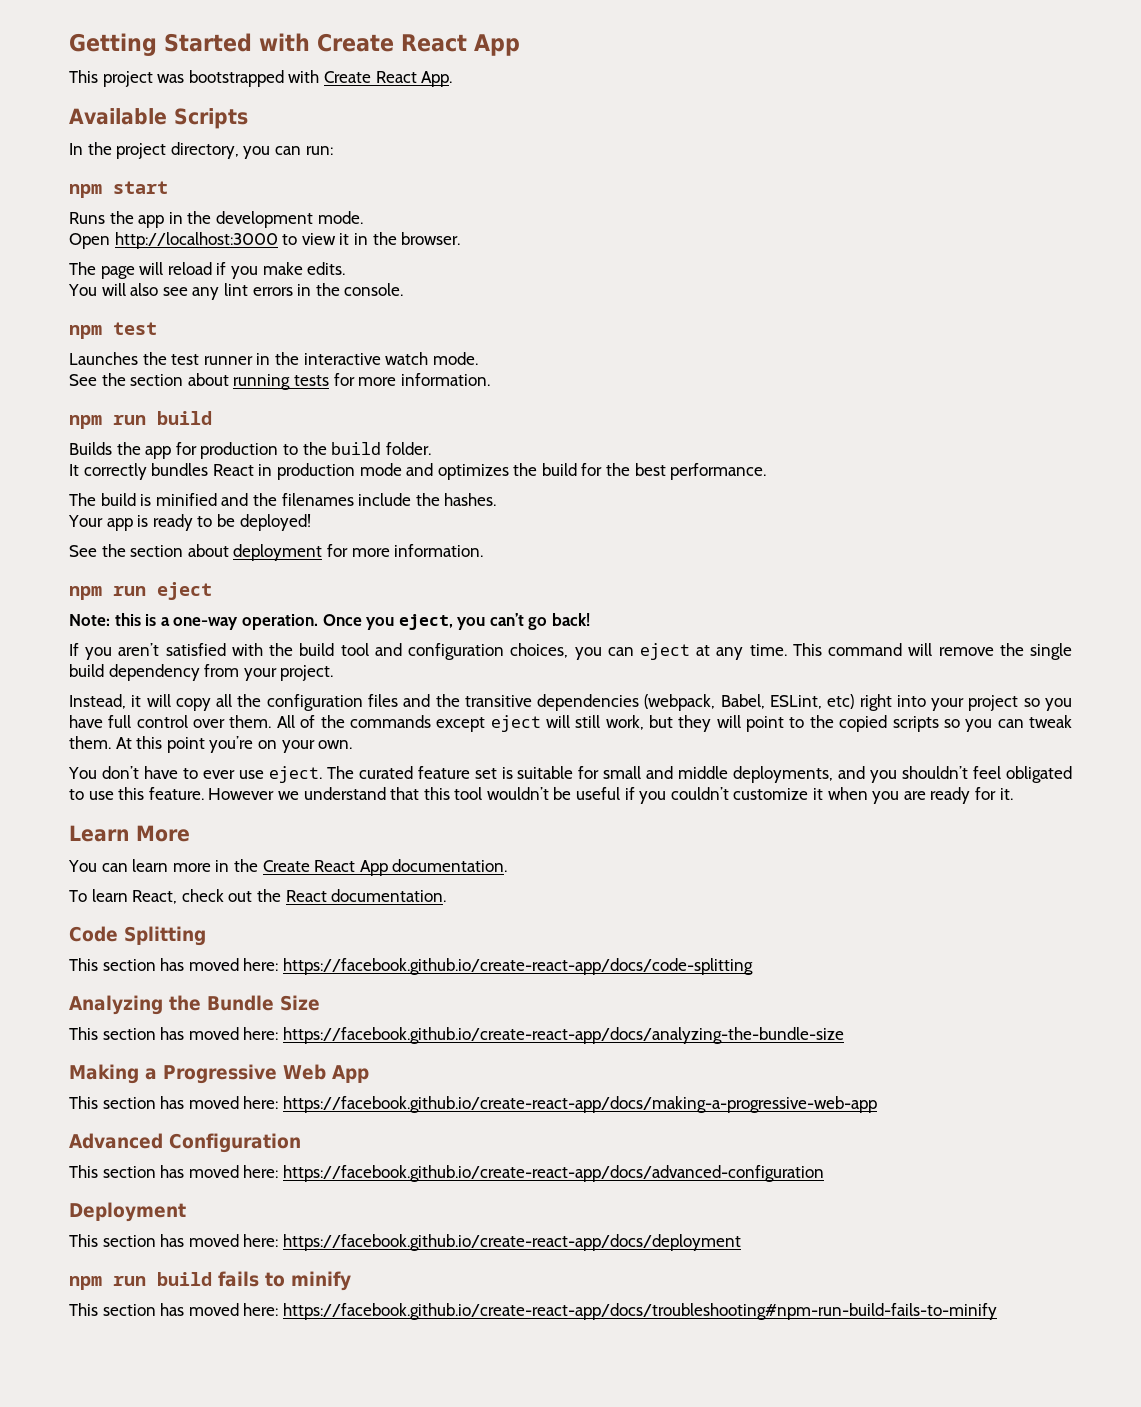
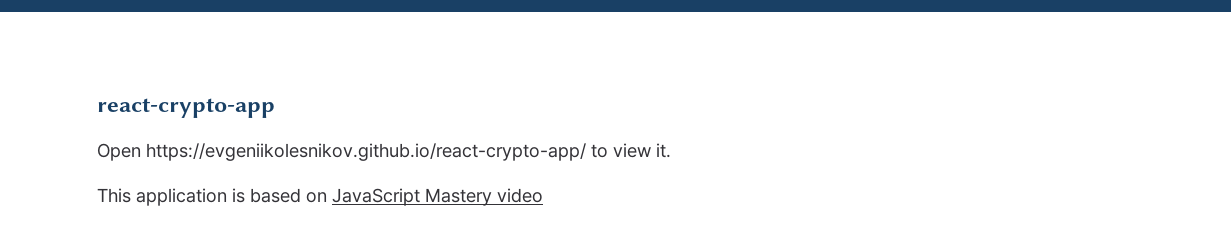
[69,33,520,56] [69,70,453,87] [69,108,248,129] [69,142,333,159] [69,181,168,198] [69,211,363,228] [69,232,461,249] [69,262,346,279] [68,283,404,300] [69,322,157,339] [69,352,478,365] [69,373,490,390] [69,411,212,429] [69,442,431,459] [69,463,767,480] [69,493,497,506] [68,514,311,531] [69,544,484,561] [69,582,212,600] [69,613,591,630] [69,643,1073,660] [69,664,334,681] [69,694,1073,711] [69,715,1073,732] [69,736,353,753] [68,766,1072,783] [69,787,1013,804] [69,825,190,842] [68,859,508,876] [69,889,447,904] [69,926,206,946] [69,958,753,975] [69,995,320,1015] [69,1027,844,1044] [69,1064,369,1084] [69,1096,877,1113] [69,1133,301,1153] [69,1165,824,1182] [69,1202,186,1222] [69,1234,741,1251] [69,1271,351,1291] [69,1303,997,1320] Getting Started with Create React App // This project was bootstrapped with Create React App. // Available Scripts // In the project directory, you can run: // npm start // Runs the app in the development mode. // Open http://localhost:3000 to view it in the browser. // The page will reload if you make edits. // You will also see any lint errors in the console. // npm test // Launches the test runner in the interactive watch mode. // See the section about running tests for more information. // npm run build // Builds the app for production to the build folder. // It correctly bundles React in production mode and optimizes the build for the best performance. // The build is minified and the filenames include the hashes. // Your app is ready to be deployed! // See the section about deployment for more information. // npm run eject // Note: this is a one-way operation. Once you eject, you can’t go back! // If you aren’t satisfied with the build tool and configuration choices, you can eject at any time. This command will remove the single build dependency from your project. // Instead, it will copy all the configuration files and the transitive dependencies (webpack, Babel, ESLint, etc) right into your project so you have full control over them. All of the commands except eject will still work, but they will point to the copied scripts so you can tweak them. At this point you’re on your own. // You don’t have to ever use eject. The curated feature set is suitable for small and middle deployments, and you shouldn’t feel obligated to use this feature. However we understand that this tool wouldn’t be useful if you couldn’t customize it when you are ready for it. // Learn More // You can learn more in the Create React App documentation. // To learn React, check out the React documentation. // Code Splitting // This section has moved here: https://facebook.github.io/create-react-app/docs/code-splitting // Analyzing the Bundle Size // This section has moved here: https://facebook.github.io/create-react-app/docs/analyzing-the-bundle-size // Making a Progressive Web App // This section has moved here: https://facebook.github.io/create-react-app/docs/making-a-progressive-web-app // Advanced Configuration // This section has moved here: https://facebook.github.io/create-react-app/docs/advanced-configuration // Deployment // This section has moved here: https://facebook.github.io/create-react-app/docs/deployment // npm run build fails to minify // This section has moved here: https://facebook.github.io/create-react-app/docs/troubleshooting#npm-run-build-fails-to-minify -> [97,98,275,118] [97,143,671,161] [97,188,543,206] react-crypto-app // Open https://evgeniikolesnikov.github.io/react-crypto-app/ to view it. // This application is based on JavaScript Mastery video

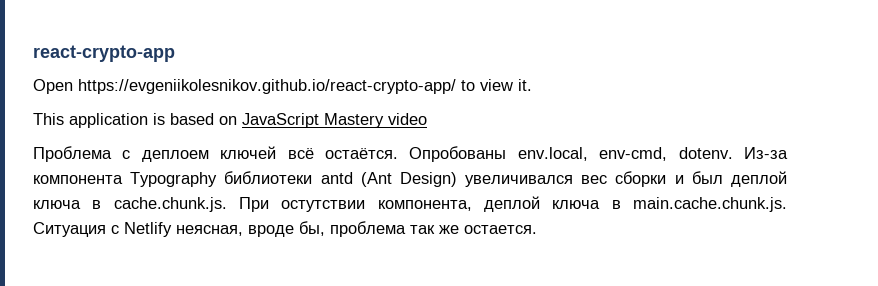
(543, 195) none -> [33,146,788,162] [33,171,787,187] [33,196,788,212] [33,221,537,237] // Проблема с деплоем ключей всё остаётся. Опробованы env.local, env-cmd, dotenv. Из-за компонента Typography библиотеки antd (Ant Design) увеличивался вес сборки и был деплой ключа в cache.chunk.js. При остутствии компонента, деплой ключа в main.cache.chunk.js. Ситуация с Netlify неясная, вроде бы, проблема так же остается.

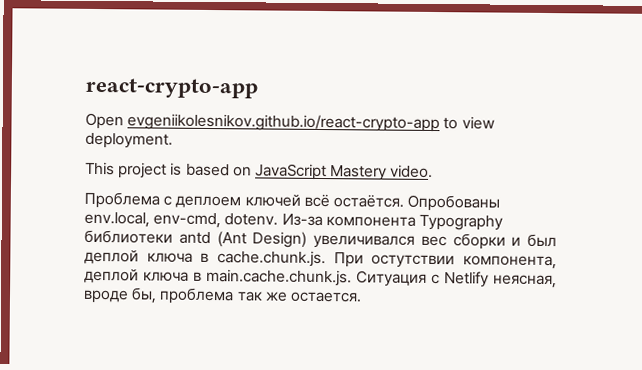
[78,79,456,94] https://evgeniikolesnikov.github.io/react-crypto-app/ -> [127,113,441,133] evgeniikolesnikov.github.io/react-crypto-app
[518,79,532,91] it. -> [85,132,173,149] deployment.
[69,113,148,128] application -> [118,162,168,179] project
[388,113,427,125] video -> [390,164,434,178] video.

